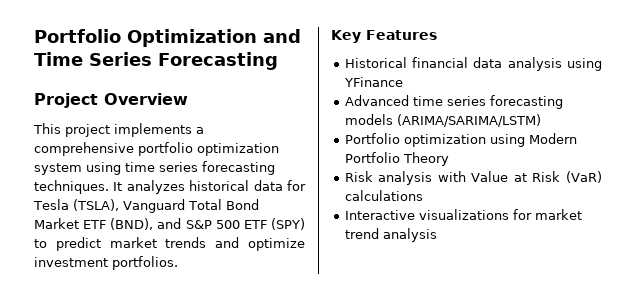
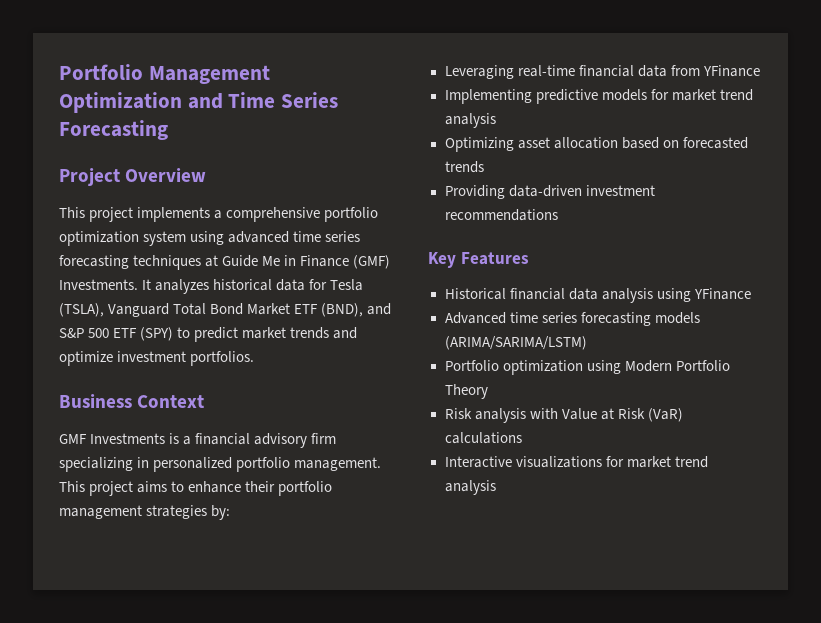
[34,29,121,43] Portfolio -> [59,64,270,84] Portfolio Management
[125,161,275,175] [34,180,109,194] time series forecasting techniques. -> [228,231,361,243] [59,255,391,270] [59,279,138,290] advanced time series forecasting techniques at Guide Me in Finance (GMF) Investments.
(178, 263) none -> [59,394,205,408] [59,433,337,448] [59,457,382,472] [59,481,333,496] [59,505,231,520] [444,65,760,79] [444,89,753,104] [444,113,496,128] [444,137,748,152] [444,161,484,173] [444,185,655,199] [444,209,558,221] // Business Context // GMF Investments is a financial advisory firm specializing in personalized portfolio management. This project aims to enhance their portfolio management strategies by: // Leveraging real-time financial data from YFinance // Implementing predictive models for market trend analysis // Optimizing asset allocation based on forecasted trends // Providing data-driven investment recommendations

